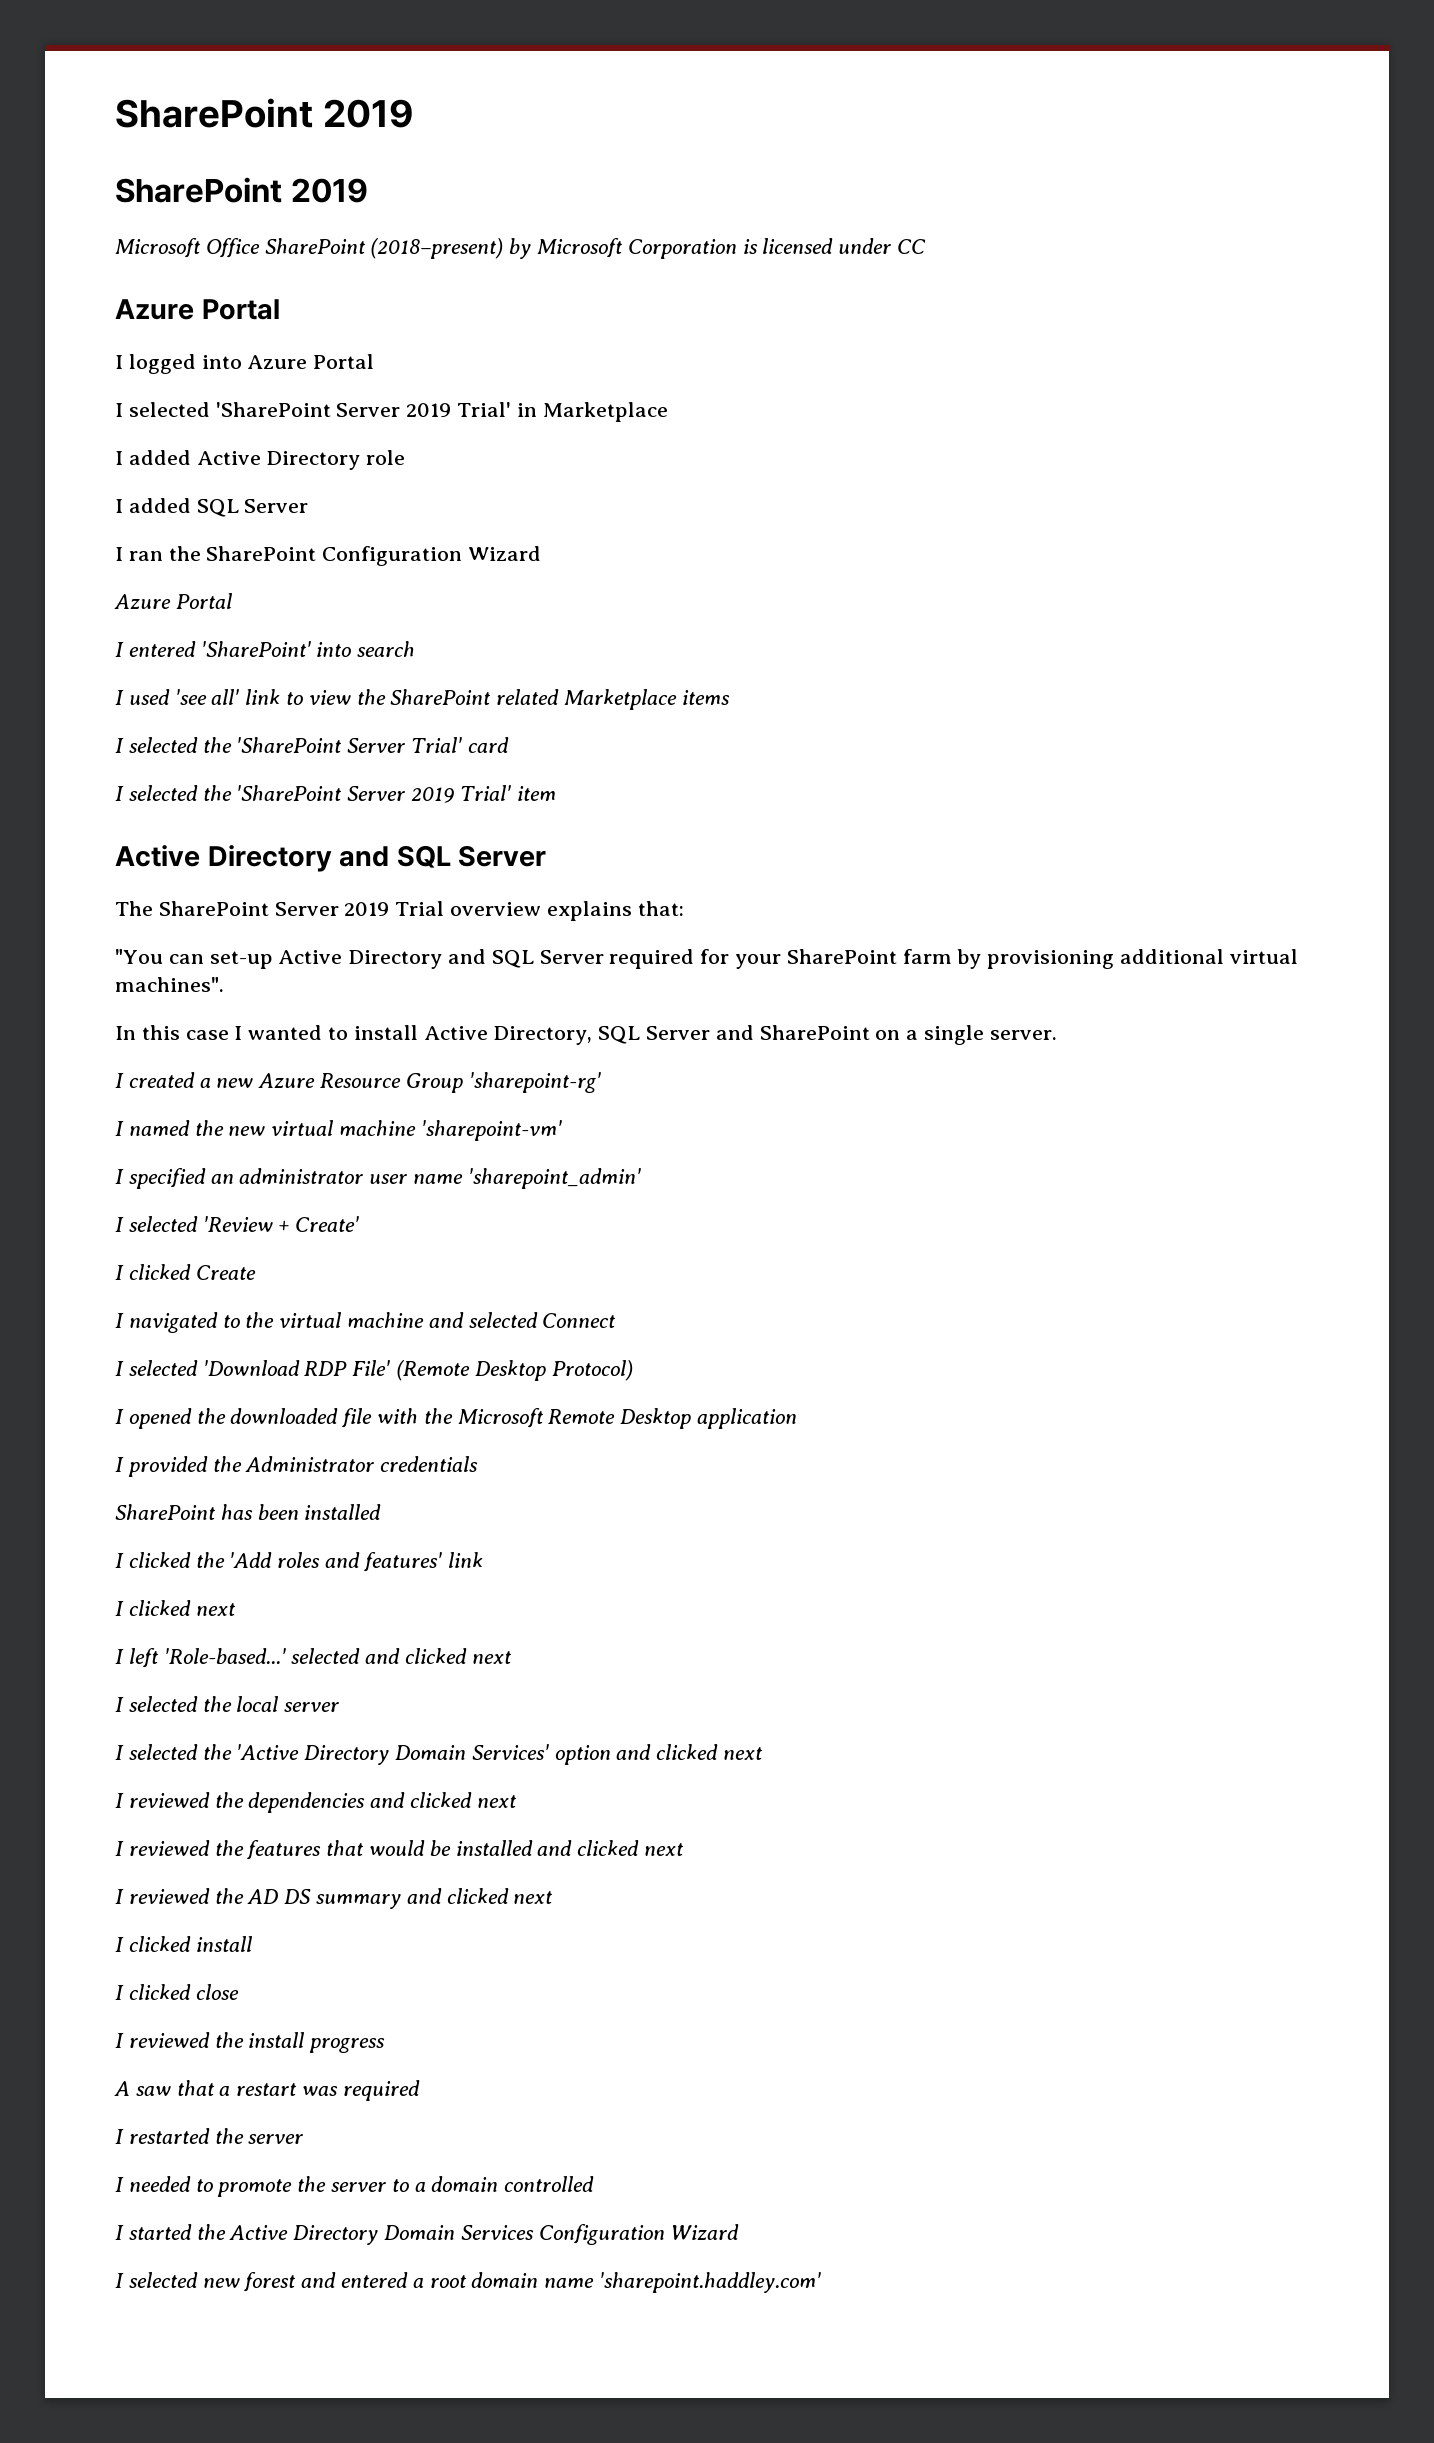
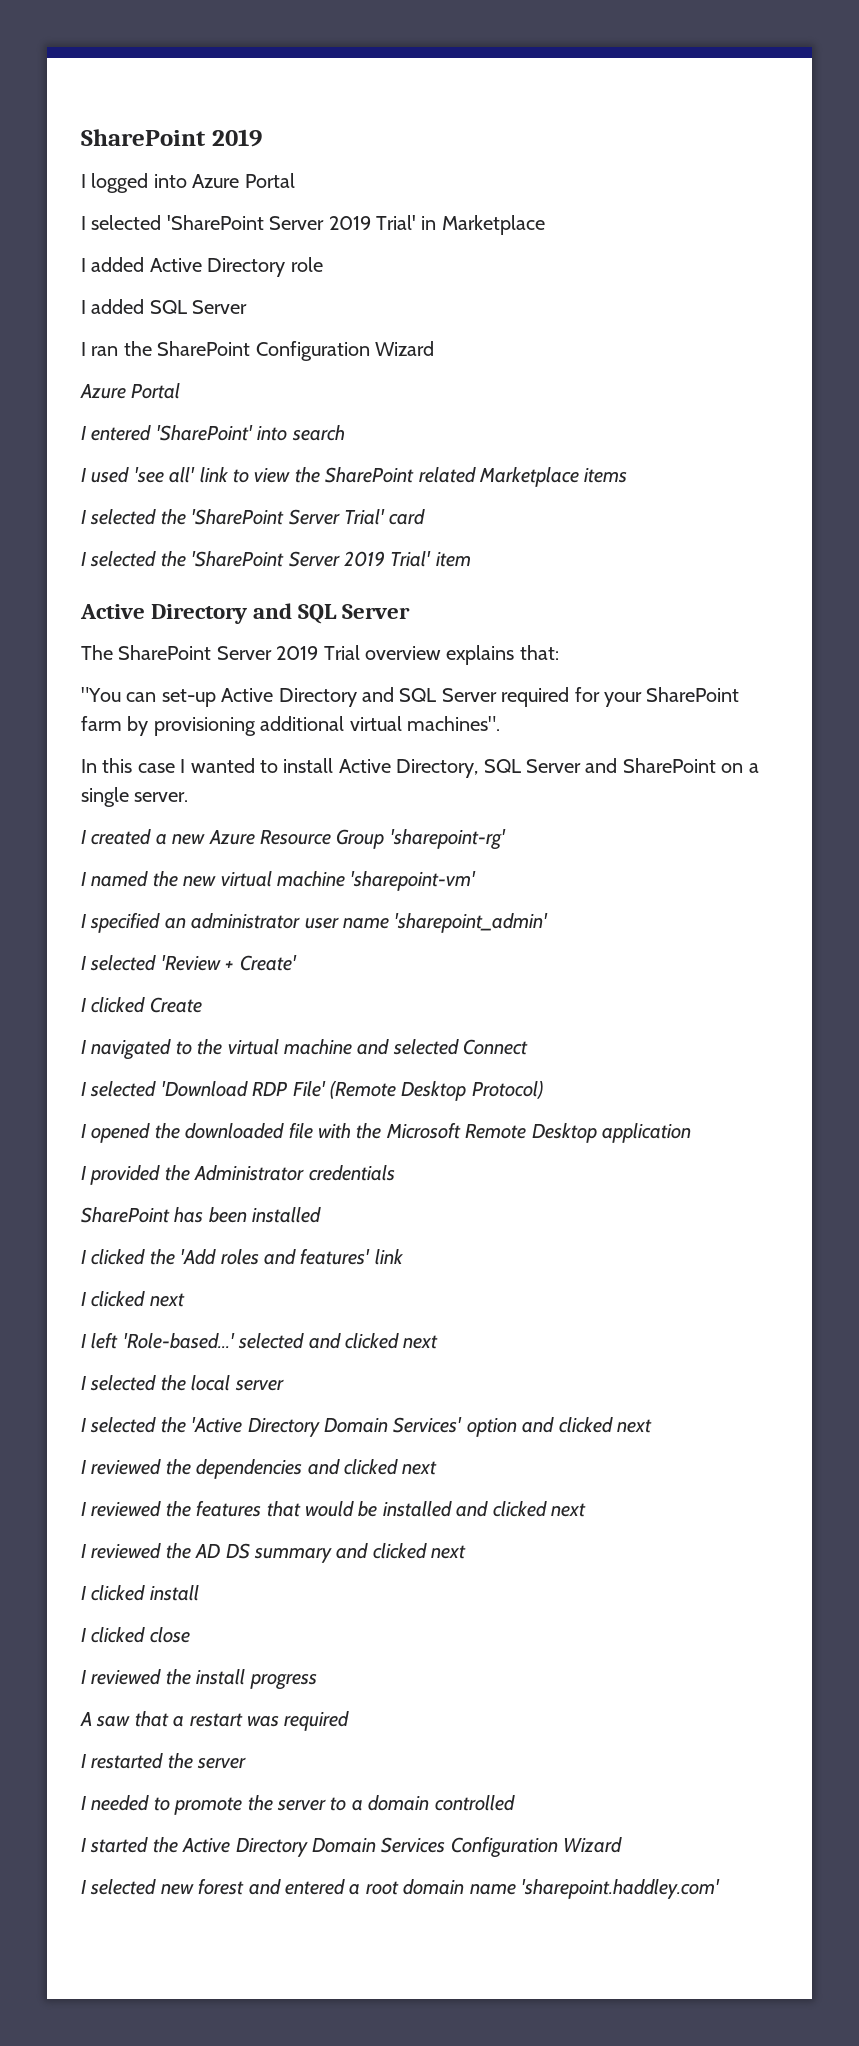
[115,98,414,128] [115,177,368,203] [115,238,927,259] [115,299,280,320] SharePoint 2019 // SharePoint 2019 // Microsoft Office SharePoint (2018–present) by Microsoft Corporation is licensed under CC // Azure Portal -> [81,129,262,147] SharePoint 2019

